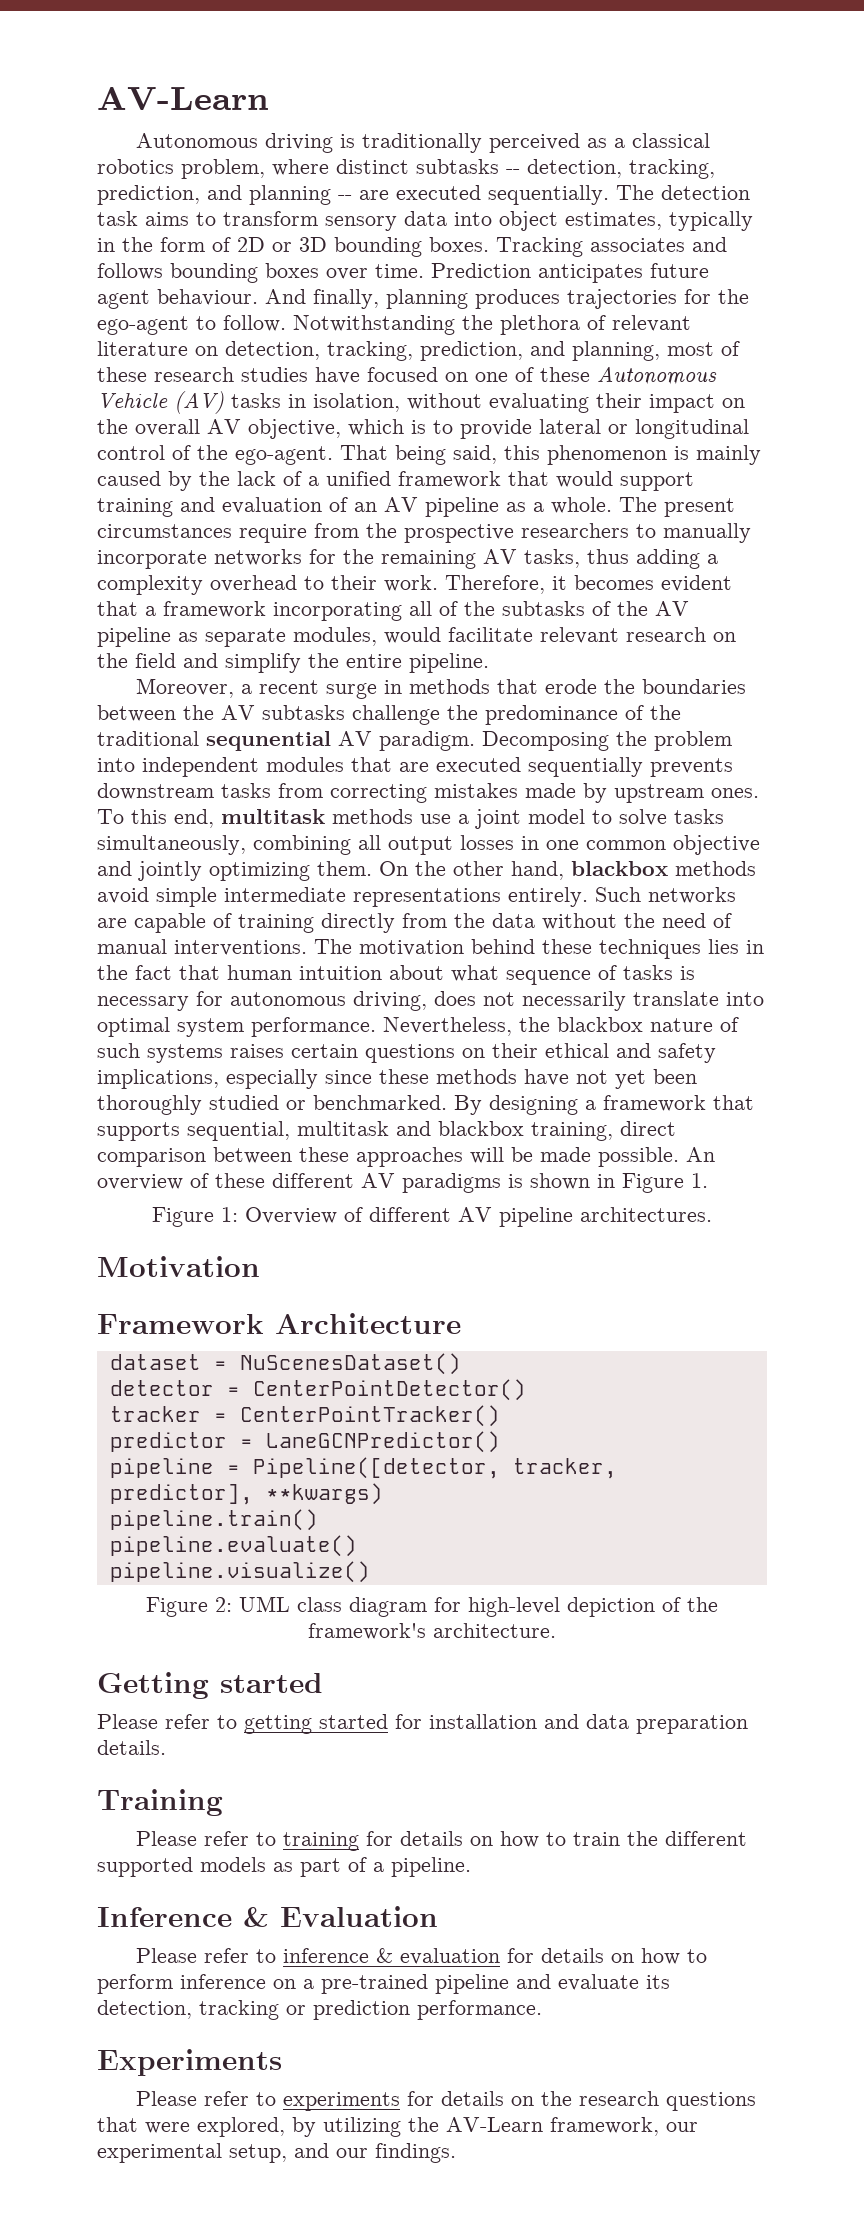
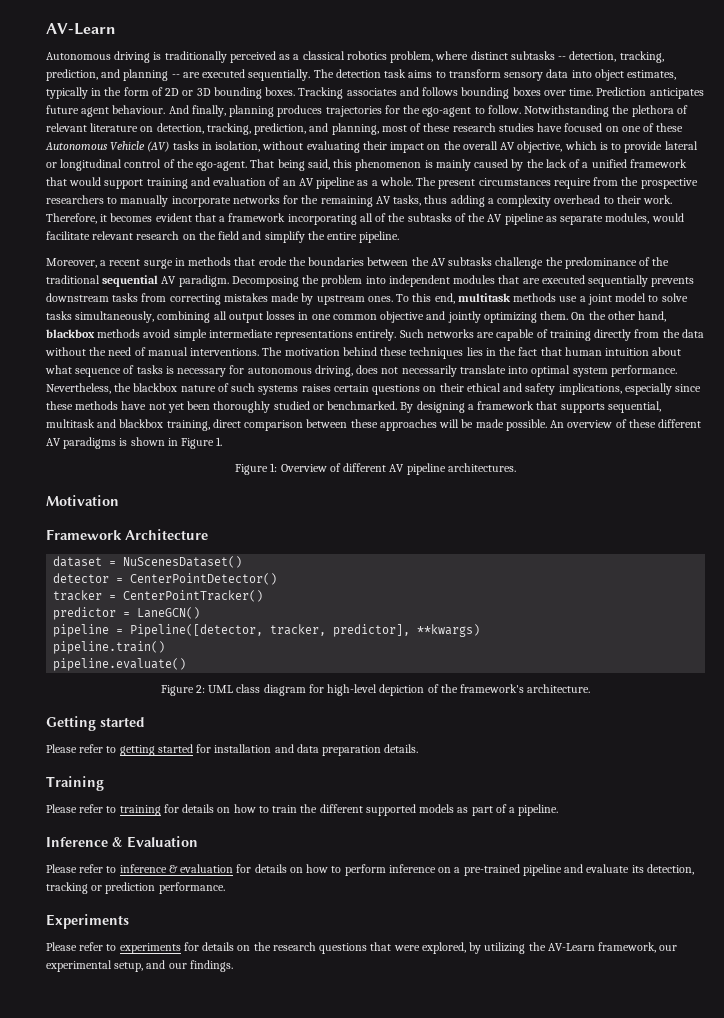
[206,731,331,751] sequnential -> [102,275,159,287] sequential
[265,1431,500,1453] LaneGCNPredictor() -> [137,607,201,619] LaneGCN()
[109,1561,370,1583] // pipeline.visualize() -> (187, 664) none

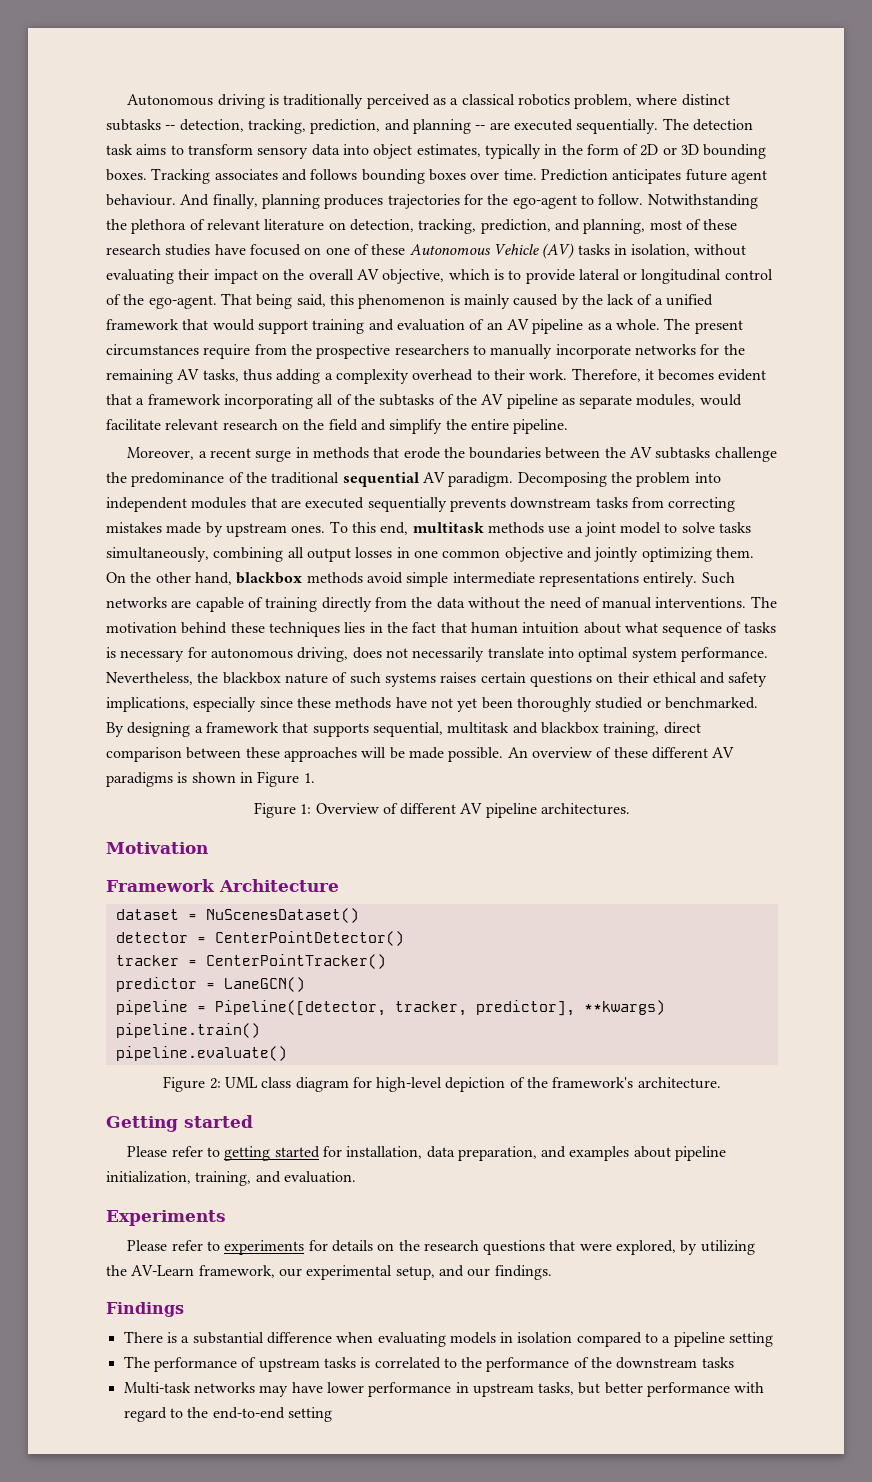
[46,23,116,35] AV-Learn // -> (127, 100) none
[214,744,419,756] [46,776,104,791] [46,804,559,816] [46,836,198,848] [46,864,694,876] [46,882,225,894] installation and data preparation details. // Training // Please refer to training for details on how to train the different supported models as part of a pipeline. // Inference & Evaluation // Please refer to inference & evaluation for details on how to perform inference on a pre-trained pipeline and evaluate its detection, tracking or prediction performance. -> [346,1146,727,1161] [106,1171,356,1186] installation, data preparation, and examples about pipeline initialization, training, and evaluation.
(233, 966) none -> [106,1302,184,1317] [123,1331,774,1347] [123,1356,734,1372] [123,1382,765,1397] [123,1407,332,1422] // Findings // There is a substantial difference when evaluating models in isolation compared to a pipeline setting // The performance of upstream tasks is correlated to the performance of the downstream tasks // Multi-task networks may have lower performance in upstream tasks, but better performance with regard to the end-to-end setting

